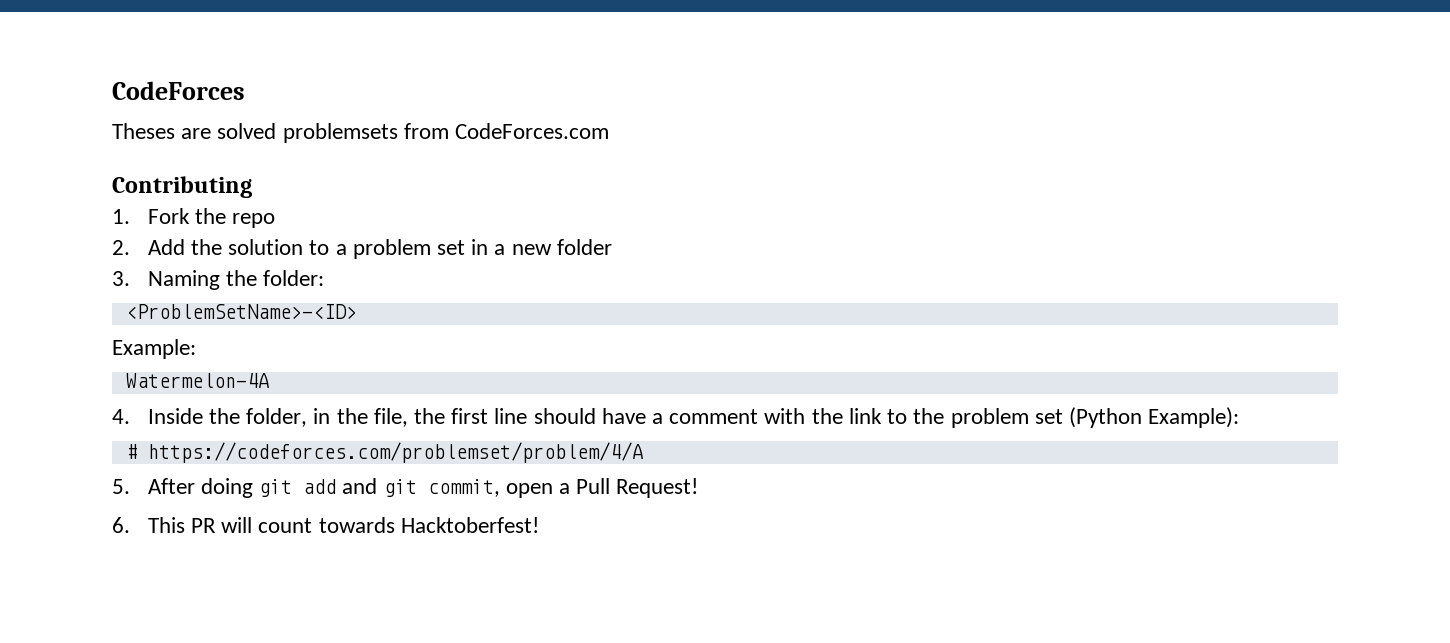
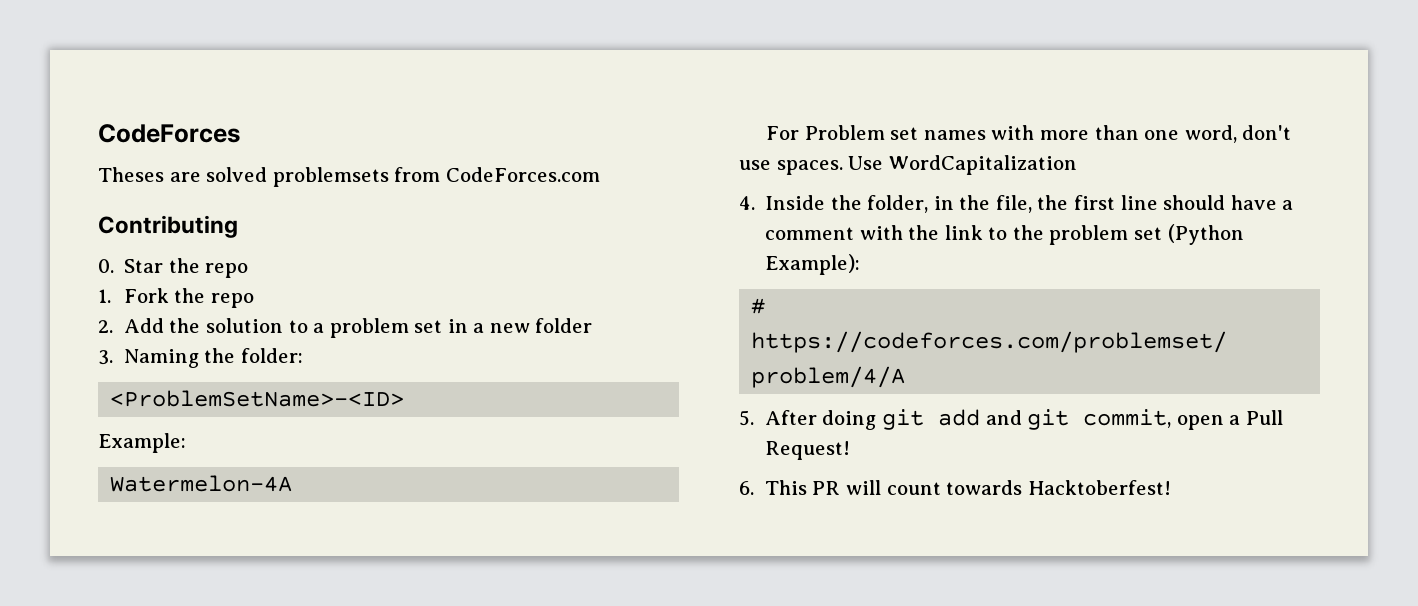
(252, 187) none -> [98,258,249,278] // 0. Star the repo
(269, 380) none -> [766,125,1292,143] [739,155,1077,175] // For Problem set names with more than one word, don't use spaces. Use WordCapitalization

